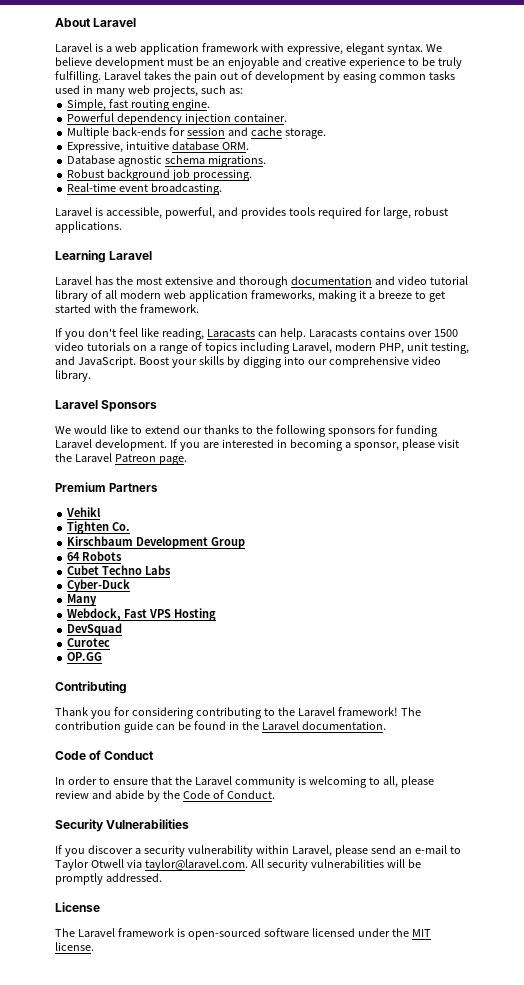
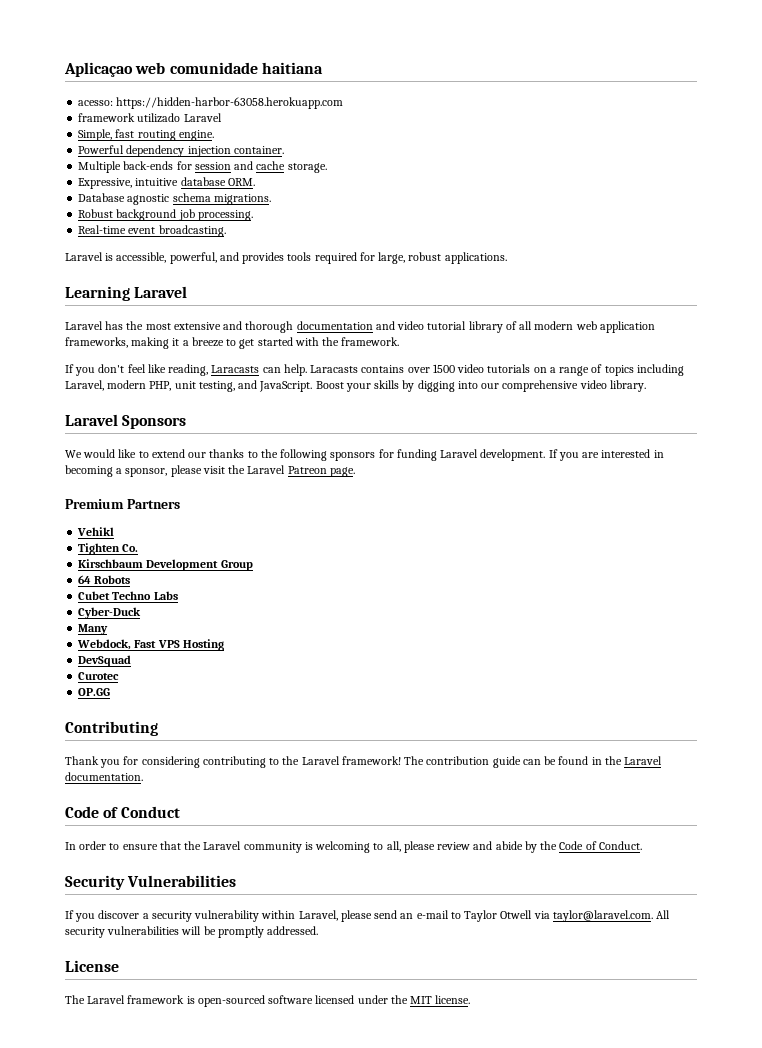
[55,18,137,27] [55,43,442,55] [55,57,462,69] [55,71,455,83] [55,85,243,97] About Laravel // Laravel is a web application framework with expressive, elegant syntax. We believe development must be an enjoyable and creative experience to be truly fulfilling. Laravel takes the pain out of development by easing common tasks used in many web projects, such as: -> [64,62,323,77] [78,97,344,109] [78,113,222,123] Aplicaçao web comunidade haitiana // acesso: https://hidden-harbor-63058.herokuapp.com // framework utilizado Laravel

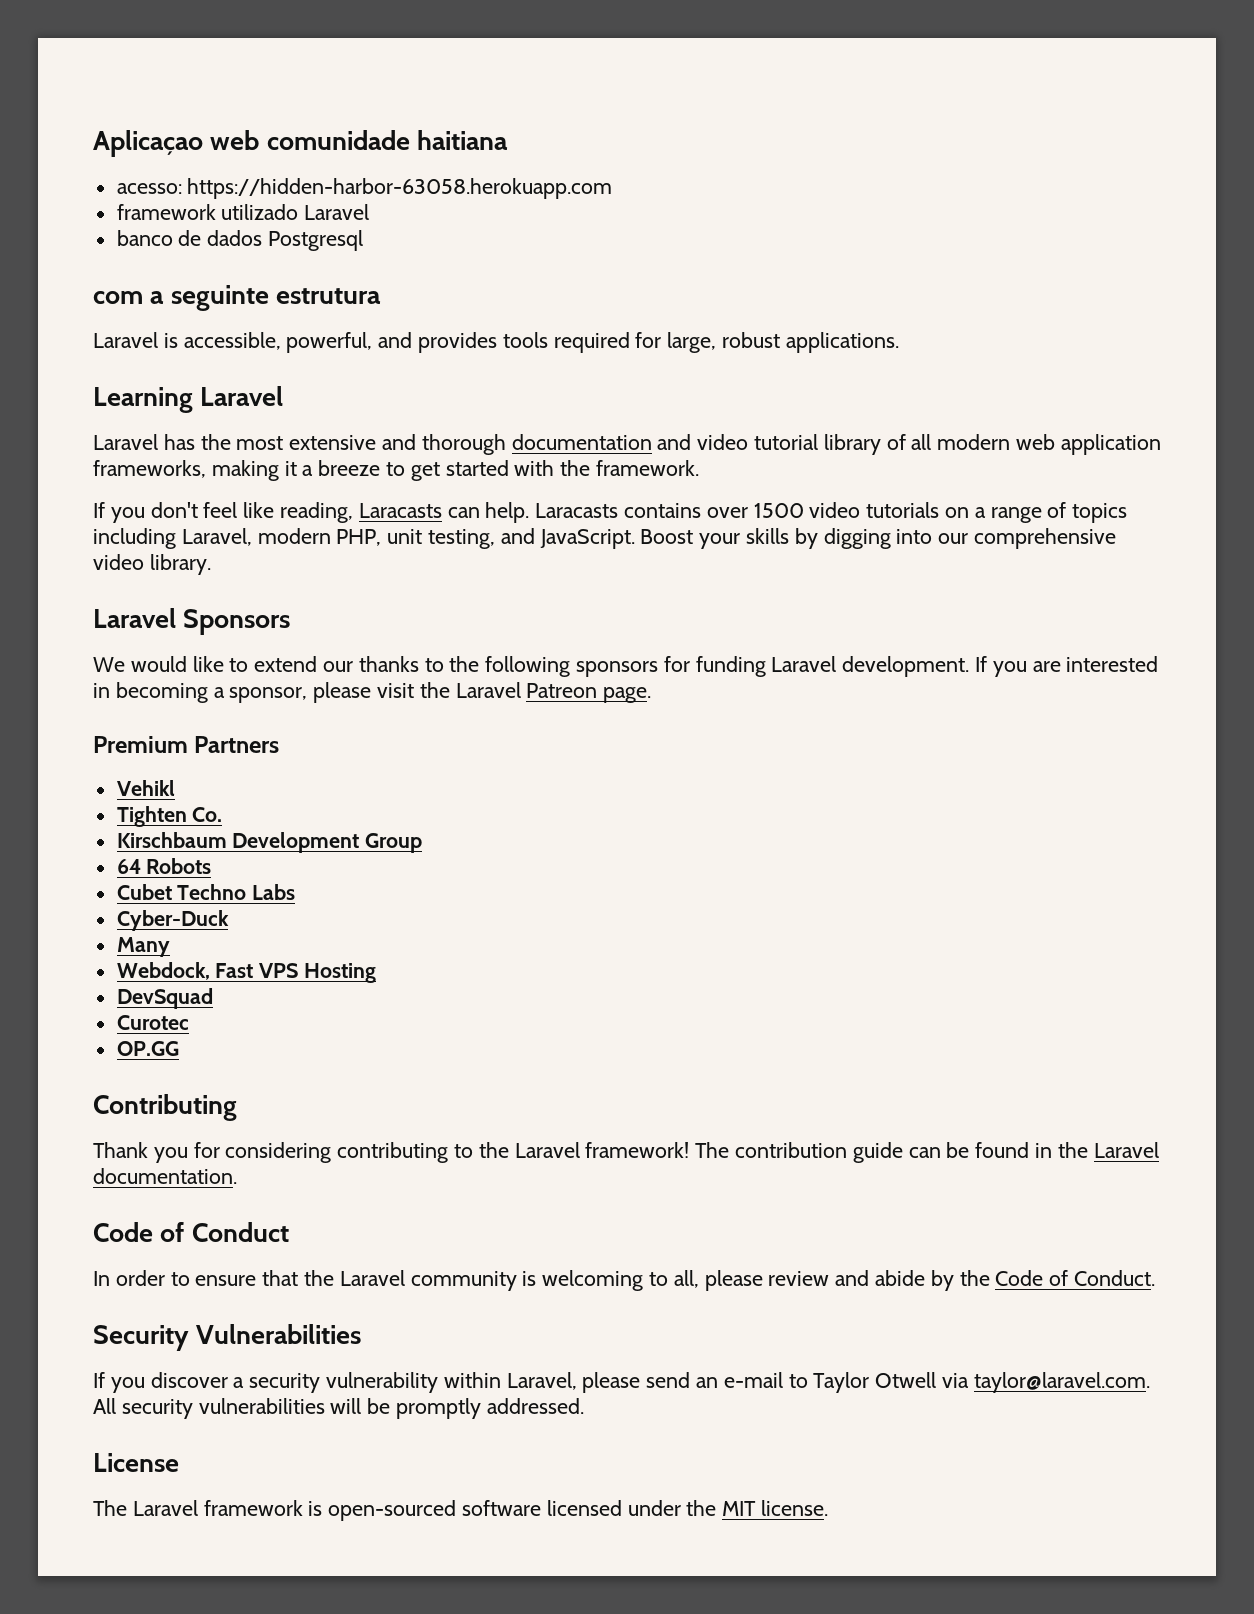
[78,129,214,141] [78,145,284,157] [78,161,327,173] [78,177,255,189] [78,193,271,205] [78,209,253,221] [78,225,226,237] Simple, fast routing engine. // Powerful dependency injection container. // Multiple back-ends for session and cache storage. // Expressive, intuitive database ORM. // Database agnostic schema migrations. // Robust background job processing. // Real-time event broadcasting. -> [116,230,364,251] [93,285,381,311] banco de dados Postgresql // com a seguinte estrutura

